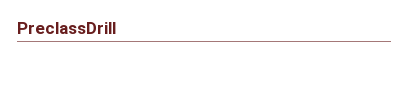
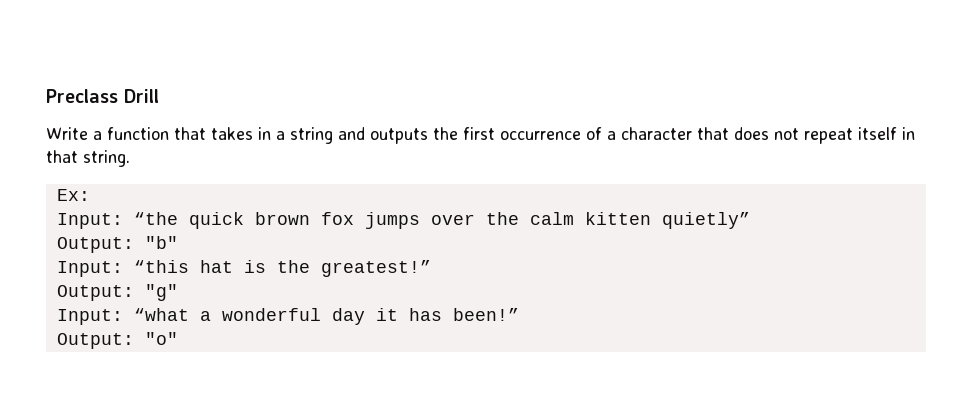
[17,22,116,34] PreclassDrill -> [46,89,159,103] [46,127,915,144] [46,150,130,167] [56,189,90,201] [56,212,750,229] [56,236,178,253] [56,260,431,277] [56,284,178,301] [56,308,519,325] [56,332,178,349] Preclass Drill // Write a function that takes in a string and outputs the first occurrence of a character that does not repeat itself in that string. // Ex: // Input: “the quick brown fox jumps over the calm kitten quietly” // Output: "b" // Input: “this hat is the greatest!” // Output: "g" // Input: “what a wonderful day it has been!” // Output: "o"

